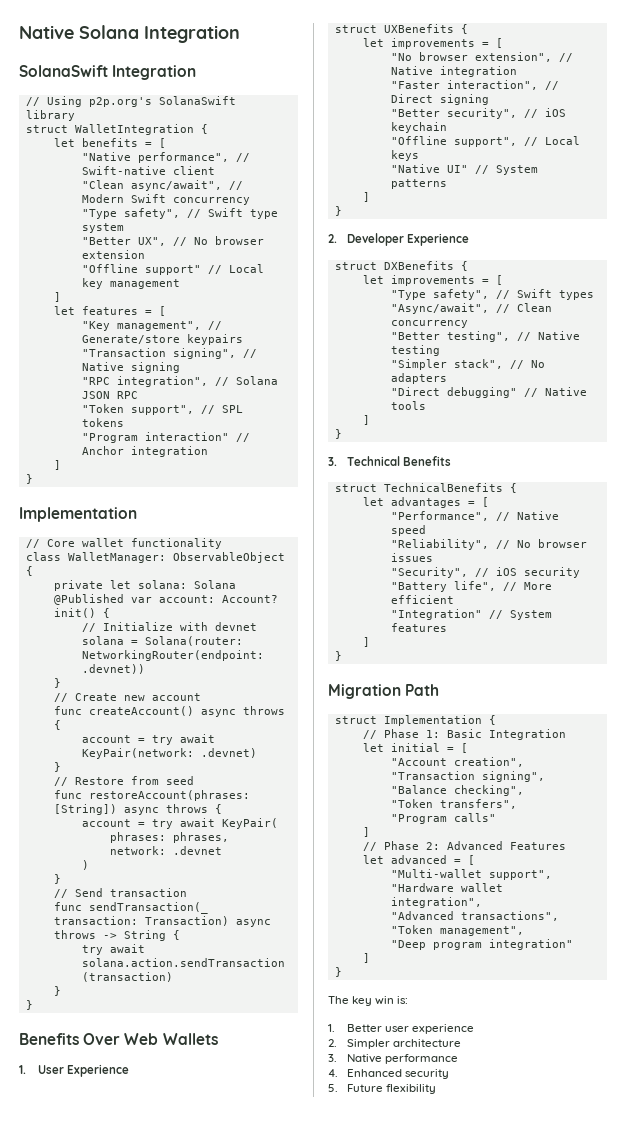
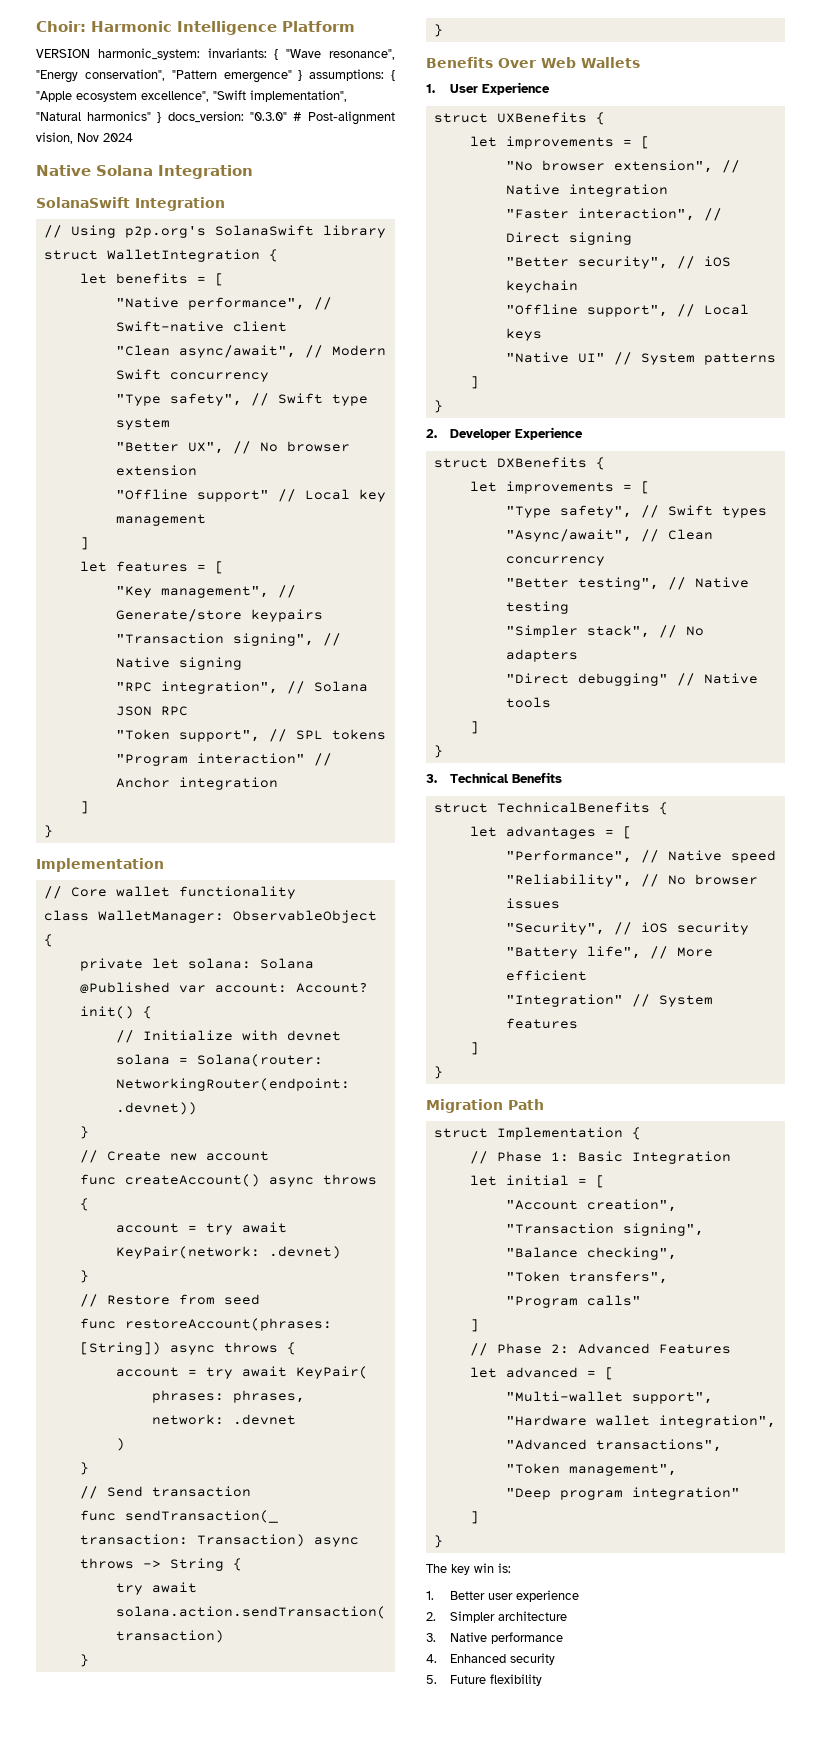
(19, 32) none -> [36,21,355,35] [36,48,396,60] [36,69,395,83] [36,90,347,102] [36,111,395,125] [36,132,133,144] Choir: Harmonic Intelligence Platform // VERSION harmonic_system: invariants: { "Wave resonance", "Energy conservation", "Pattern emergence" } assumptions: { "Apple ecosystem excellence", "Swift implementation", "Natural harmonics" } docs_version: "0.3.0" # Post-alignment vision, Nov 2024 //

